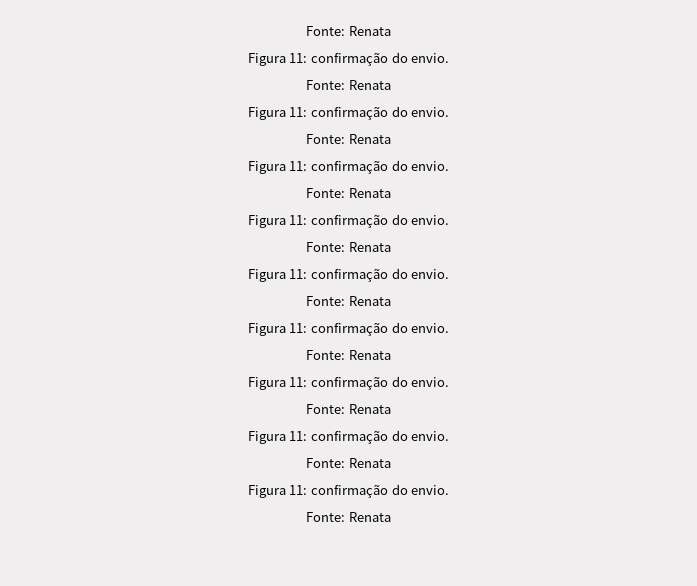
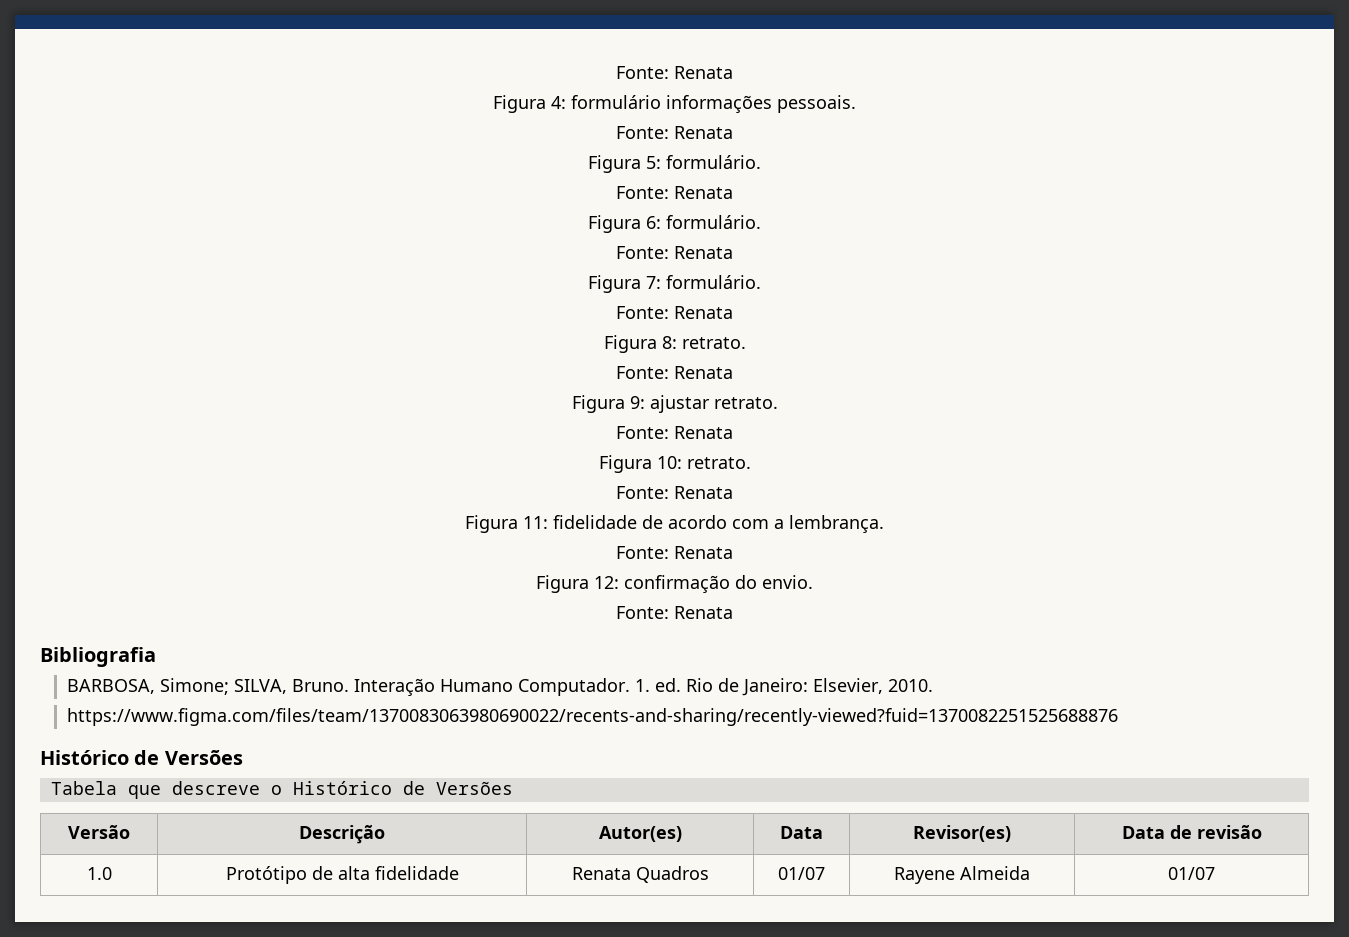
[306,26,391,36] [247,52,450,66] [306,80,391,90] [247,106,450,120] [306,134,391,144] [247,160,450,174] [306,188,391,198] [247,214,450,228] [306,242,391,252] [247,268,450,282] [306,296,391,306] [247,322,450,336] [306,350,391,360] [247,376,450,390] [306,404,391,414] [247,430,450,444] [306,458,391,468] [247,484,450,498] [306,512,391,522] Fonte: Renata // Figura 11: confirmação do envio. // Fonte: Renata // Figura 11: confirmação do envio. // Fonte: Renata // Figura 11: confirmação do envio. // Fonte: Renata // Figura 11: confirmação do envio. // Fonte: Renata // Figura 11: confirmação do envio. // Fonte: Renata // Figura 11: confirmação do envio. // Fonte: Renata // Figura 11: confirmação do envio. // Fonte: Renata // Figura 11: confirmação do envio. // Fonte: Renata // Figura 11: confirmação do envio. // Fonte: Renata -> [616,66,733,79] [493,95,856,113] [616,126,733,139] [588,155,761,173] [616,186,733,199] [588,215,761,233] [616,246,733,259] [588,275,761,293] [616,306,733,319] [603,335,746,353] [616,366,733,379] [571,395,778,413] [616,426,733,439] [598,455,751,473] [616,486,733,499] [465,515,884,533] [616,546,733,559] [536,575,813,593] [616,606,733,619] [40,647,156,667] [66,678,933,696] [66,708,1118,726] [40,750,243,765] [50,781,513,799] [68,825,130,839] [299,825,385,844] [598,826,682,842] [780,826,823,839] [913,825,1011,842] [1121,825,1262,839] [86,867,112,880] [225,866,459,884] [571,866,709,883] [778,867,825,880] [894,866,1030,884] [1168,867,1215,880] Fonte: Renata // Figura 4: formulário informações pessoais. // Fonte: Renata // Figura 5: formulário. // Fonte: Renata // Figura 6: formulário. // Fonte: Renata // Figura 7: formulário. // Fonte: Renata // Figura 8: retrato. // Fonte: Renata // Figura 9: ajustar retrato. // Fonte: Renata // Figura 10: retrato. // Fonte: Renata // Figura 11: fidelidade de acordo com a lembrança. // Fonte: Renata // Figura 12: confirmação do envio. // Fonte: Renata // Bibliografia // BARBOSA, Simone; SILVA, Bruno. Interação Humano Computador. 1. ed. Rio de Janeiro: Elsevier, 2010. // https://www.figma.com/files/team/1370083063980690022/recents-and-sharing/recently-viewed?fuid=1370082251525688876 // Histórico de Versões // Tabela que descreve o Histórico de Versões // Versão | Descrição | Autor(es) | Data | Revisor(es) | Data de revisão // 1.0 | Protótipo de alta fidelidade | Renata Quadros | 01/07 | Rayene Almeida | 01/07

